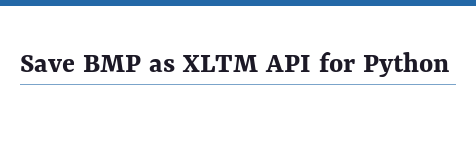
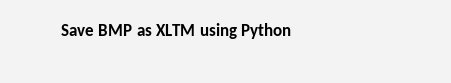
[265,52,355,72] API for -> [199,23,237,39] using

